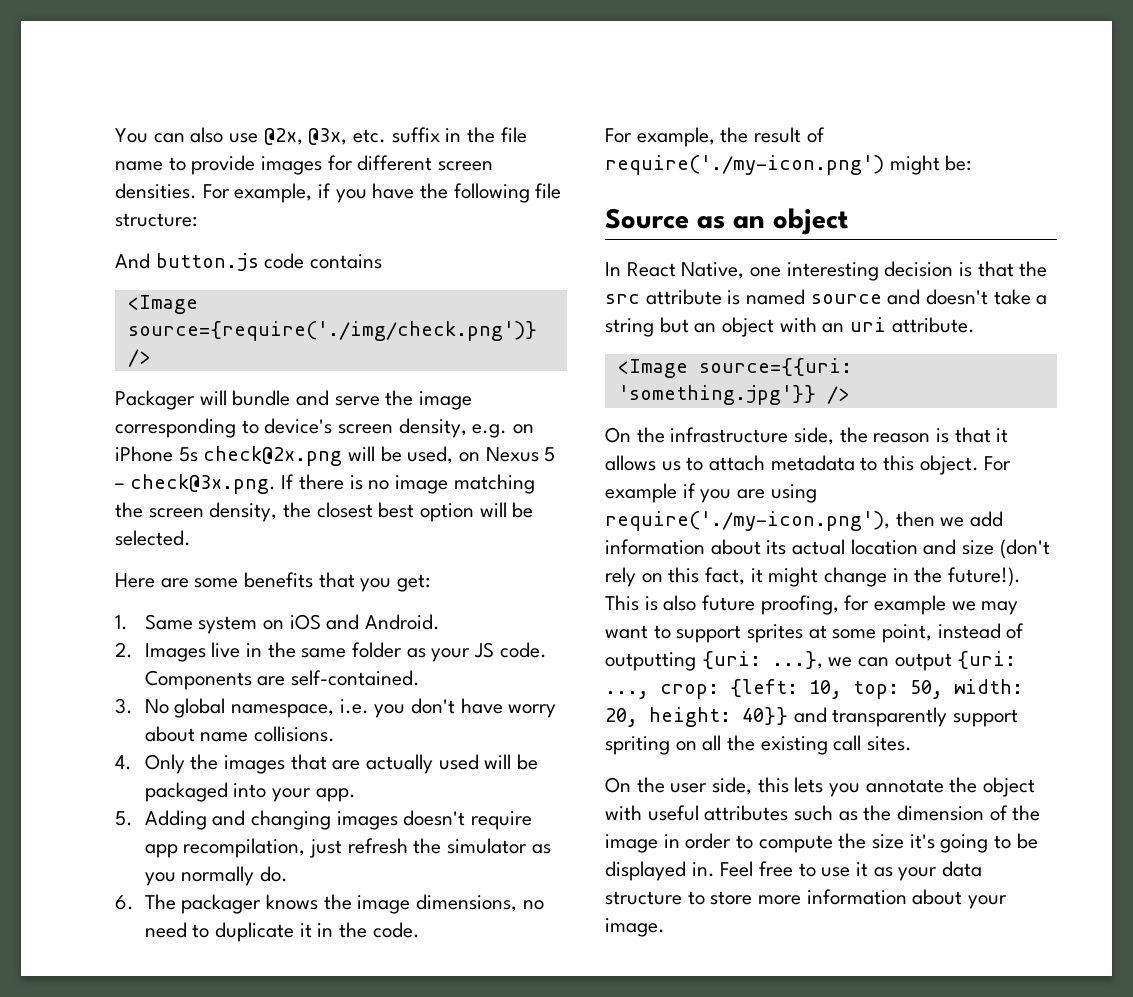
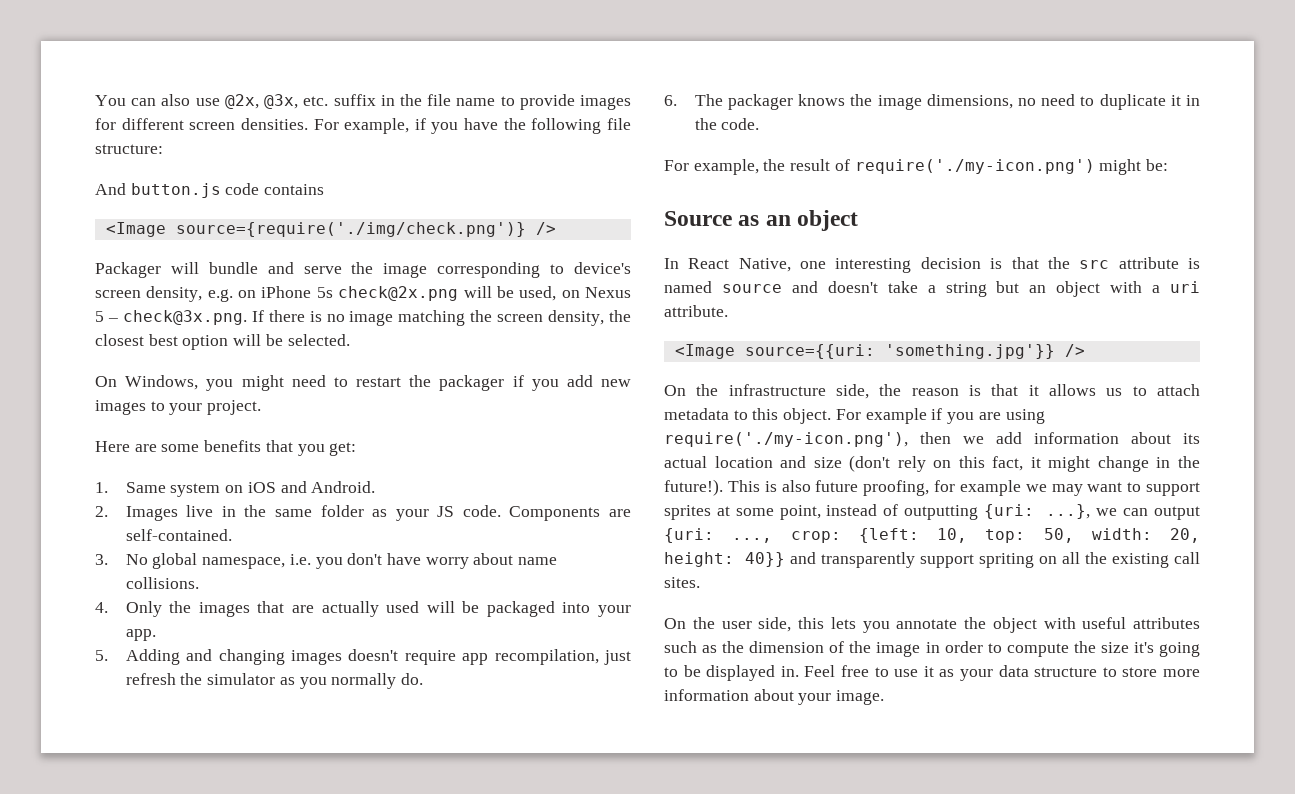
(191, 538) none -> [95,375,632,391] [95,400,262,415] // On Windows, you might need to restart the packager if you add new images to your project.
[822,323,845,333] an -> [1152,285,1161,293] a

